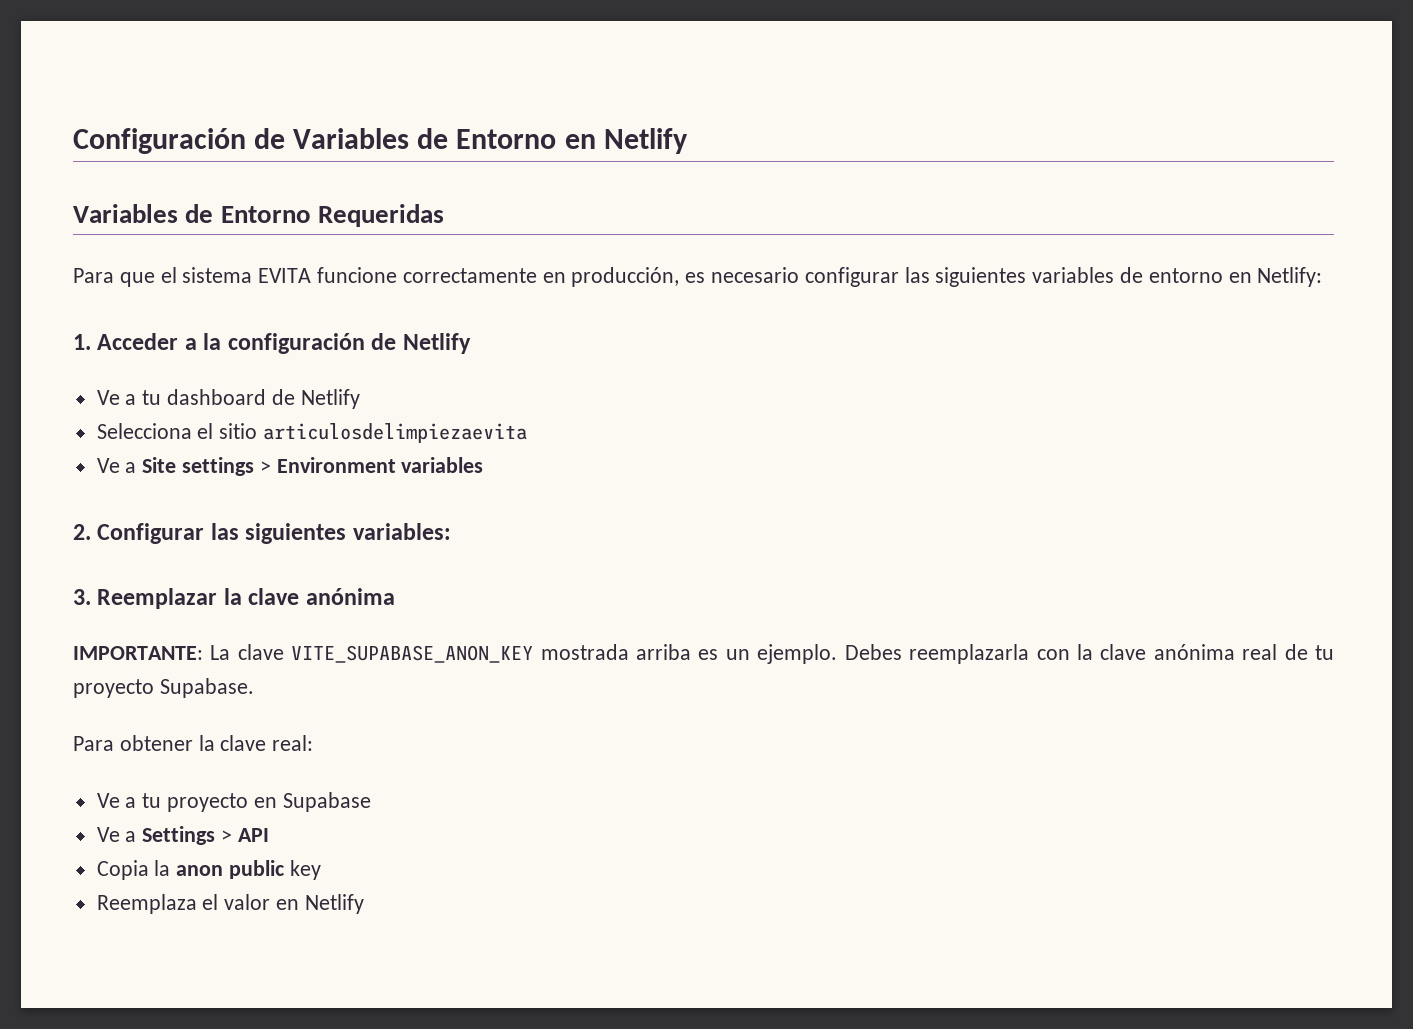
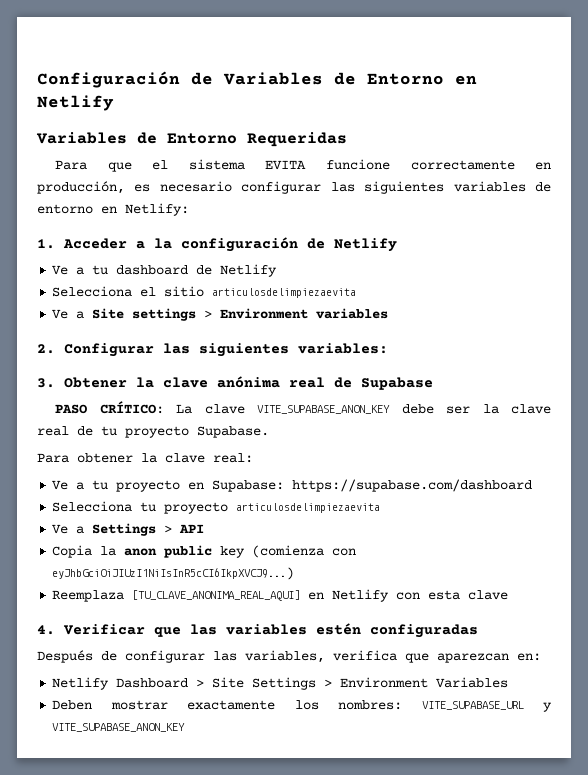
[97,588,395,609] [73,644,1235,664] Reemplazar la clave anónima // IMPORTANTE: La clave VITE_SUPABASE_ANON_KEY mostrada arriba es un ejemplo. Debes reemplazarla con la clave anónima -> [64,376,433,390] [55,401,552,414] Obtener la clave anónima real de Supabase // PASO CRÍTICO: La clave VITE_SUPABASE_ANON_KEY debe ser la clave
[282,792,371,812] Supabase -> [212,479,533,492] [52,501,381,514] Supabase: https://supabase.com/dashboard // Selecciona tu proyecto articulosdelimpiezaevita
[96,894,364,914] // Reemplaza el valor en Netlify -> [252,545,357,558] [52,567,295,580] [52,589,509,602] [37,623,478,638] [37,650,541,663] [52,677,509,690] [52,700,552,712] [52,723,186,732] (comienza con eyJhbGciOiJIUzI1NiIsInR5cCI6IkpXVCJ9...) // Reemplaza [TU_CLAVE_ANONIMA_REAL_AQUI] en Netlify con esta clave // 4. Verificar que las variables estén configuradas // Después de configurar las variables, verifica que aparezcan en: // Netlify Dashboard > Site Settings > Environment Variables // Deben mostrar exactamente los nombres: VITE_SUPABASE_URL y VITE_SUPABASE_ANON_KEY

